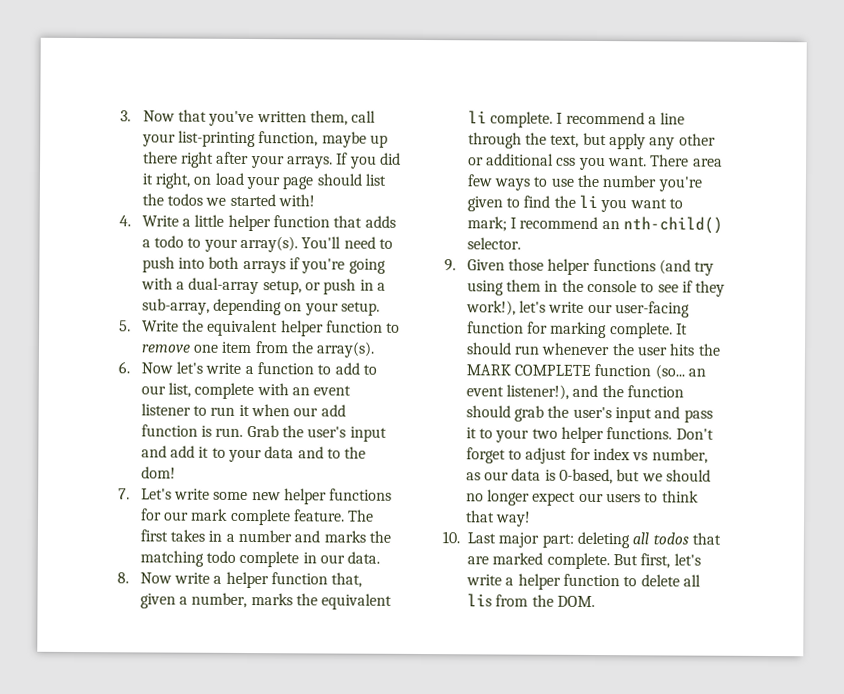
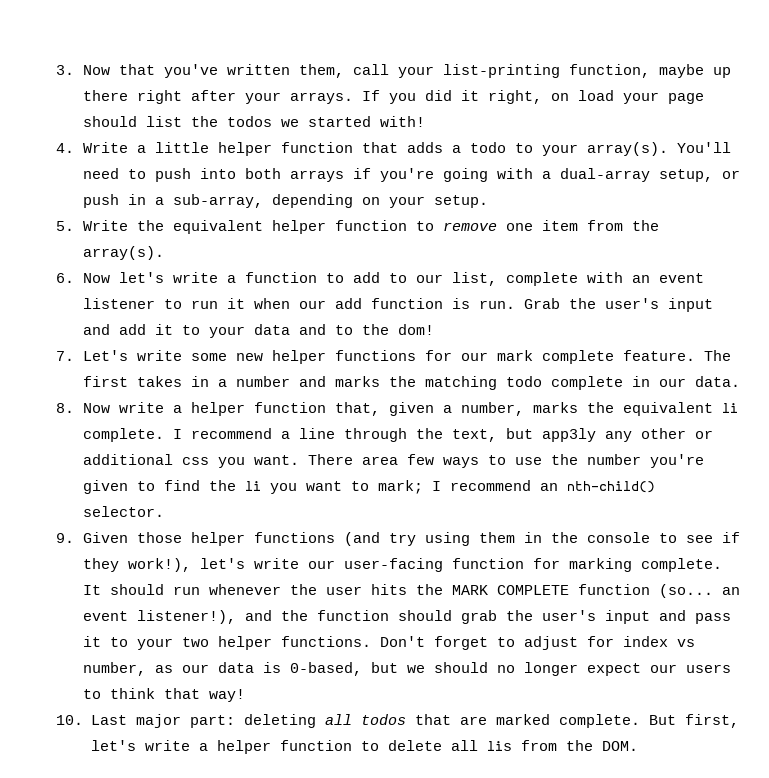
[609,133,647,150] apply -> [541,428,596,442] app3ly

